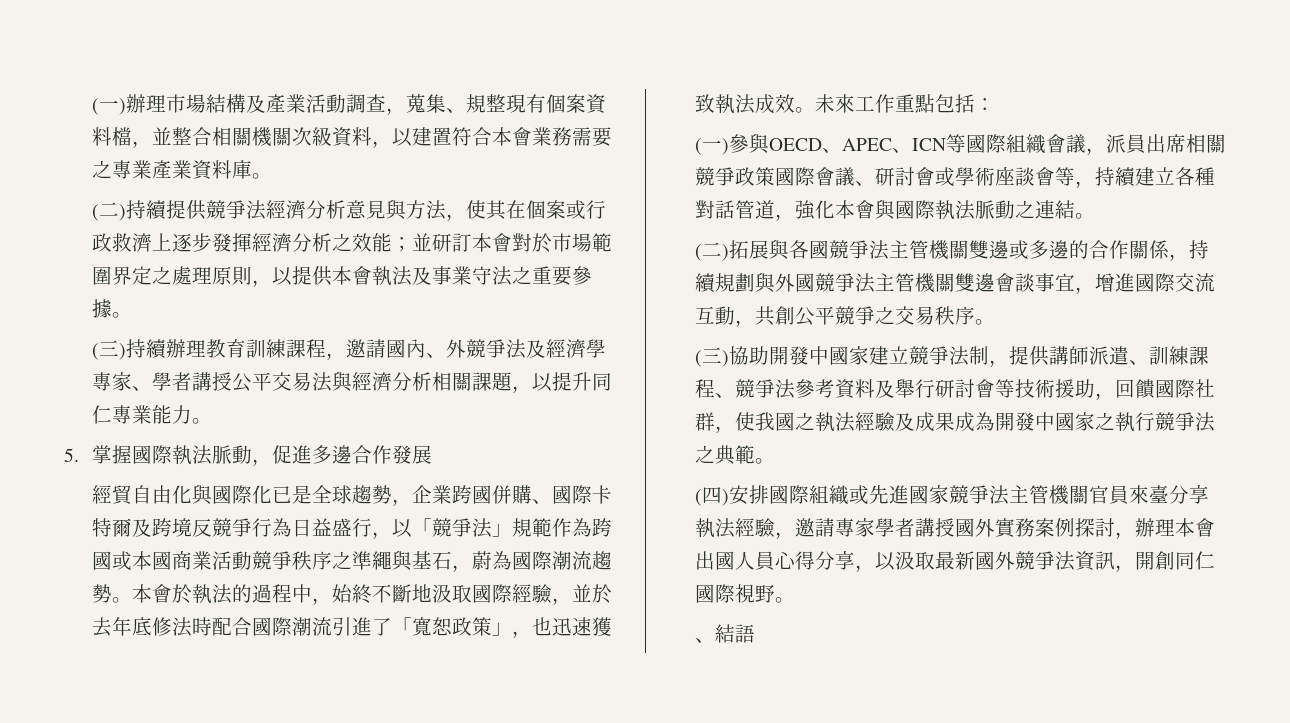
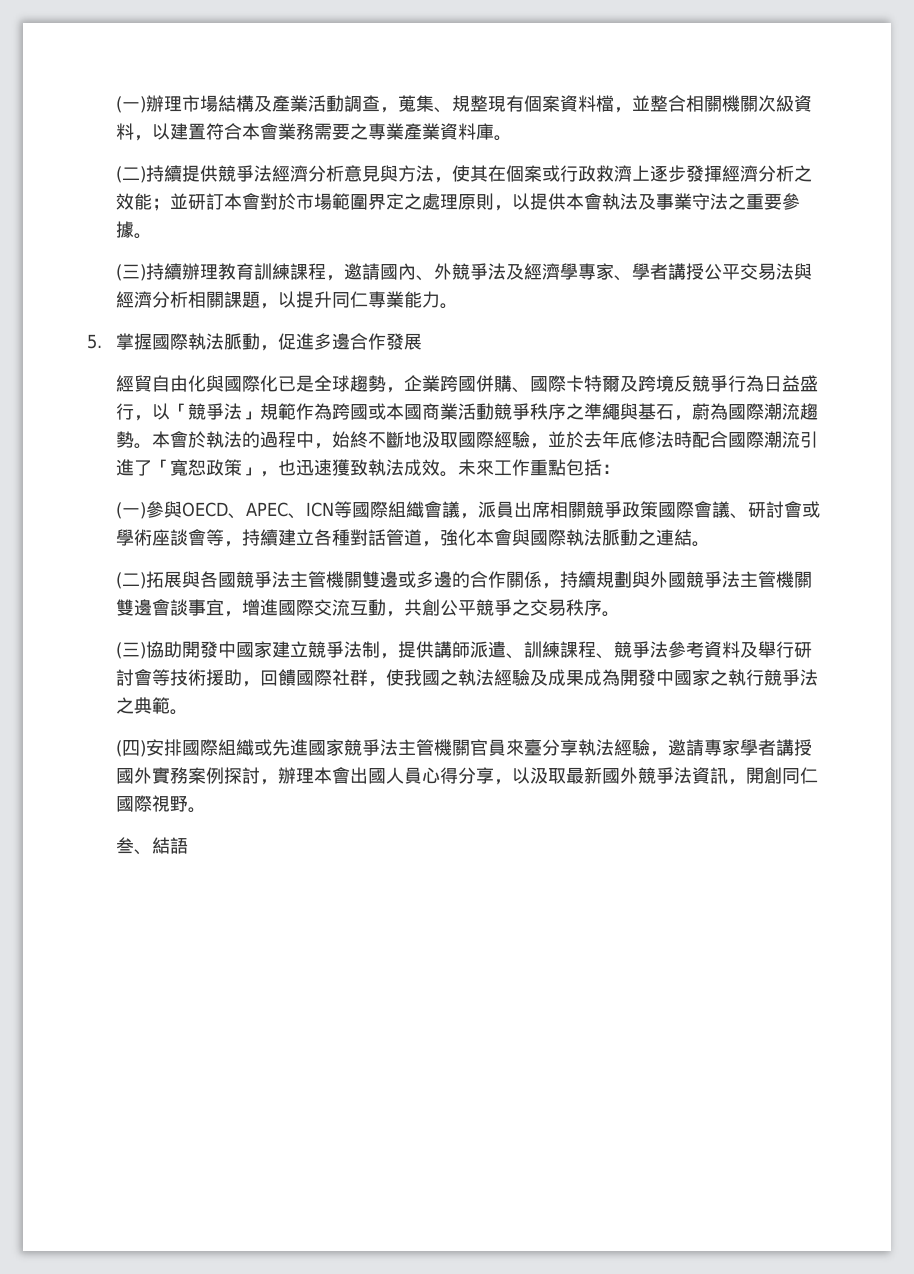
(795, 600) none -> [116,837,135,854] 叁

